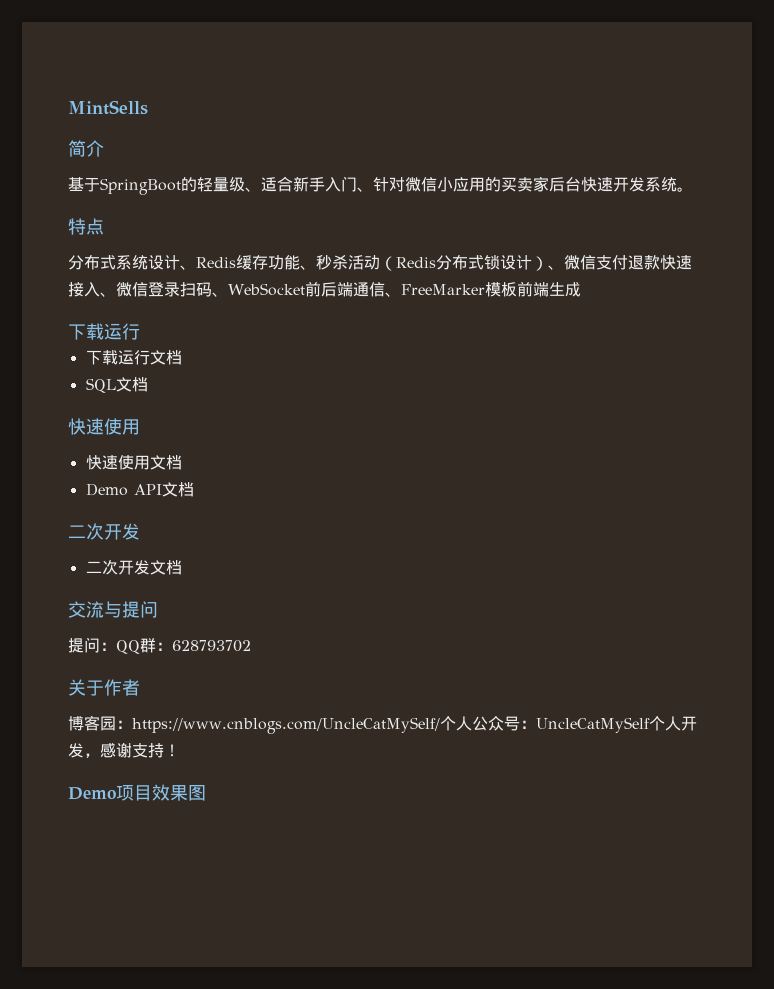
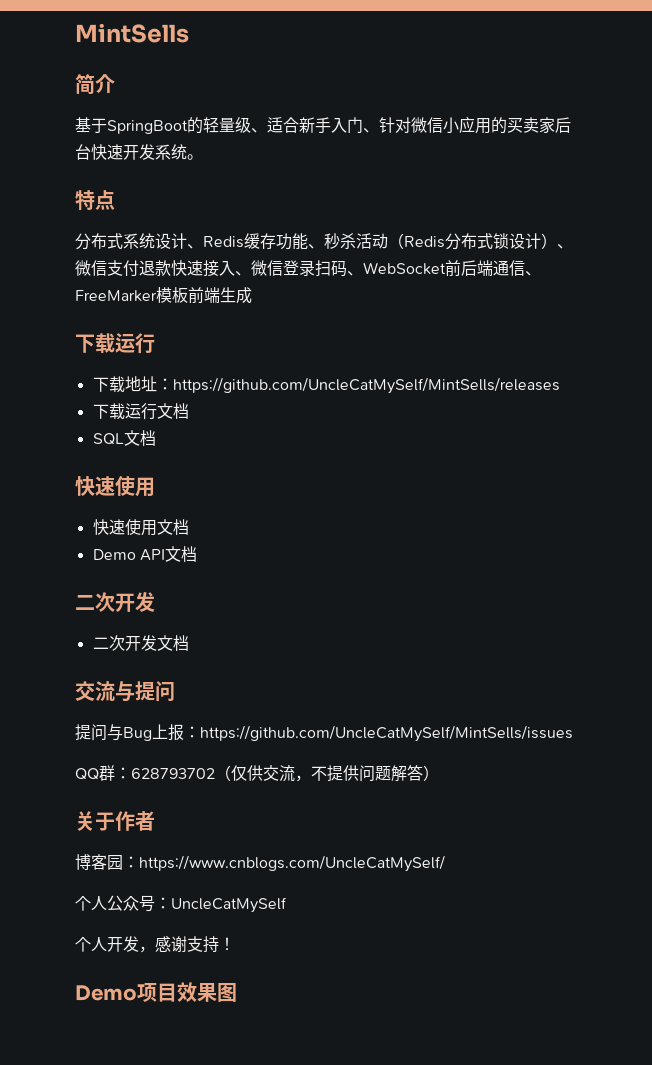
(140, 331) none -> [92,376,560,394] // 下载地址：https://github.com/UncleCatMySelf/MintSells/releases
[100,642,116,651] ： -> [107,724,573,742] 与Bug上报：https://github.com/UncleCatMySelf/MintSells/issues //
(251, 646) none -> [215,765,439,782] （仅供交流，不提供问题解答）
(440, 725) none -> (445, 863) //
(650, 725) none -> (287, 905) //

